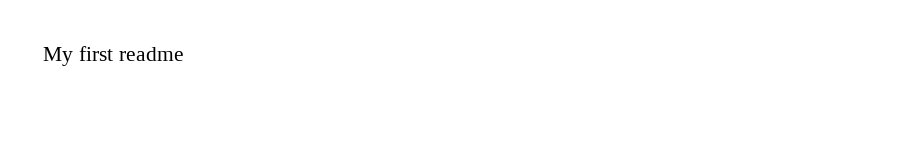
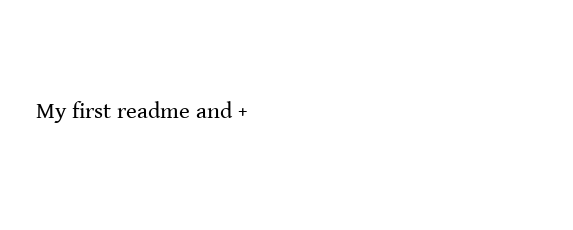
(184, 54) none -> [196,101,249,118] and +

